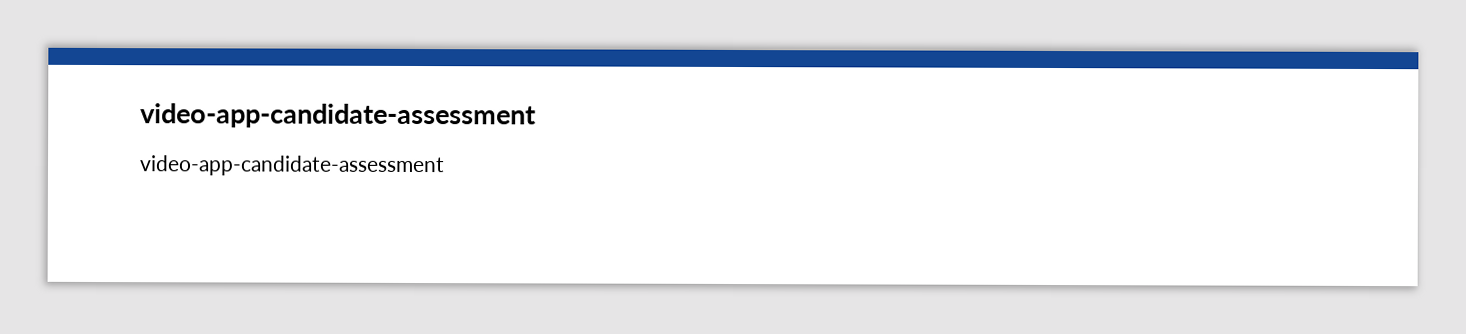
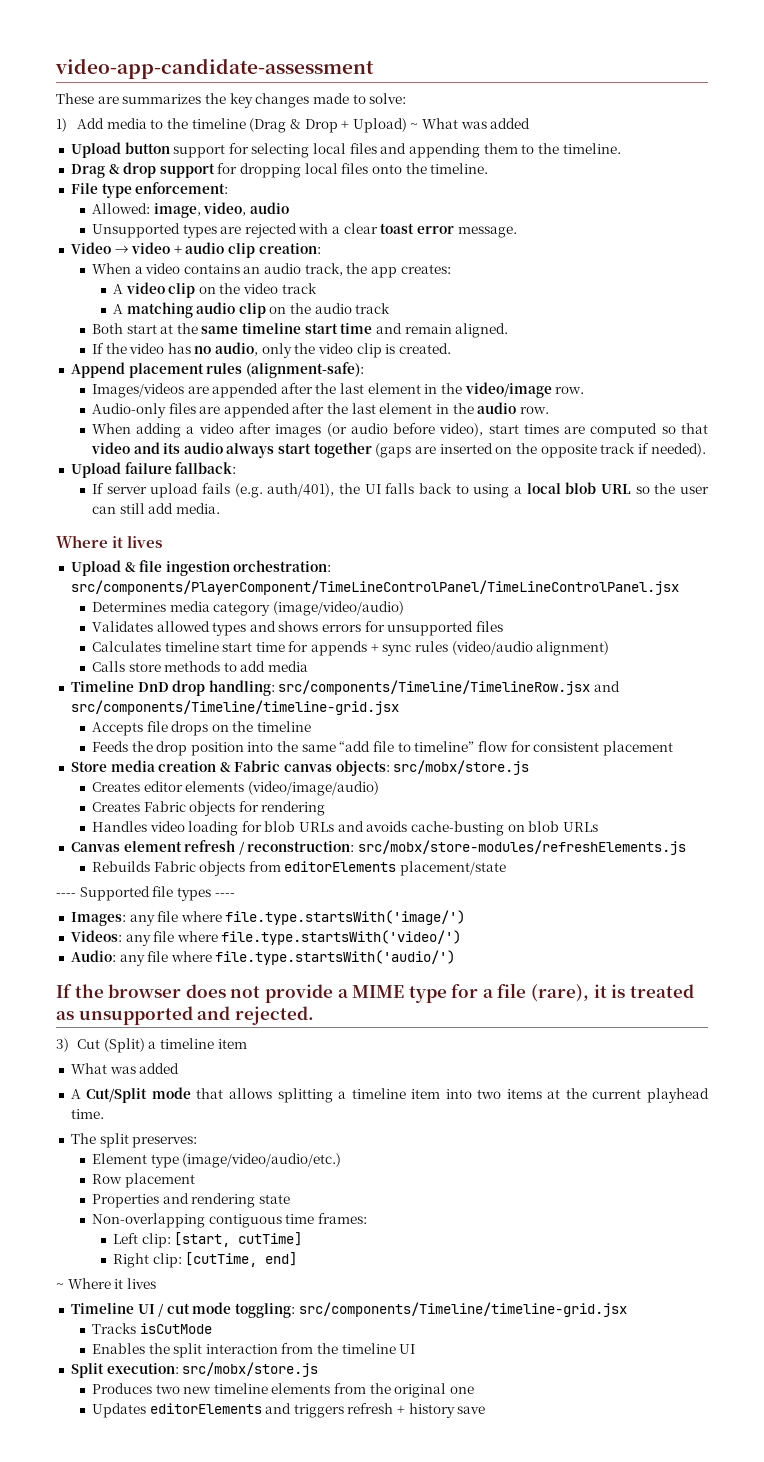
[139,155,445,177] video-app-candidate-assessment -> [56,93,407,108] [56,118,531,133] [70,142,621,158] [70,162,489,178] [70,182,229,198] [91,202,289,218] [91,223,517,238] [70,242,321,258] [91,263,451,278] [112,282,317,298] [112,302,391,318] [91,323,509,338] [91,342,451,358] [70,362,364,378] [91,382,585,398] [91,402,549,418] [91,423,709,438] [90,442,706,458] [70,462,237,478] [91,482,709,498] [91,503,220,514] [56,535,163,548] [70,560,332,576] [70,580,679,595] [91,601,404,616] [91,621,504,636] [91,641,610,656] [91,661,309,672] [70,680,621,696] [70,700,399,715] [91,721,312,736] [91,741,673,756] [70,760,530,776] [91,781,379,796] [91,801,326,816] [91,821,598,836] [70,840,687,855] [91,861,507,876] [56,886,235,901] [70,910,466,926] [70,930,462,946] [70,950,456,966] [56,983,694,1003] [56,1006,314,1025] [56,1038,247,1053] [70,1063,180,1074] [70,1087,709,1103] [70,1109,104,1119] [70,1133,198,1148] [91,1153,342,1168] [91,1173,195,1188] [91,1193,290,1208] [91,1213,367,1228] [112,1232,303,1248] [112,1252,298,1268] [56,1278,156,1289] [70,1302,627,1318] [91,1323,212,1334] [91,1343,416,1358] [70,1362,319,1378] [91,1383,475,1398] [91,1403,486,1418] These are summarizes the key changes made to solve: // 1) Add media to the timeline (Drag & Drop + Upload) ~ What was added // Upload button support for selecting local files and appending them to the timeline. // Drag & drop support for dropping local files onto the timeline. // File type enforcement: // Allowed: image, video, audio // Unsupported types are rejected with a clear toast error message. // Video → video + audio clip creation: // When a video contains an audio track, the app creates: // A video clip on the video track // A matching audio clip on the audio track // Both start at the same timeline start time and remain aligned. // If the video has no audio, only the video clip is created. // Append placement rules (alignment-safe): // Images/videos are appended after the last element in the video/image row. // Audio-only files are appended after the last element in the audio row. // When adding a video after images (or audio before video), start times are computed so that video and its audio always start together (gaps are inserted on the opposite track if needed). // Upload failure fallback: // If server upload fails (e.g. auth/401), the UI falls back to using a local blob URL so the user can still add media. // Where it lives // Upload & file ingestion orchestration: src/components/PlayerComponent/TimeLineControlPanel/TimeLineControlPanel.jsx // Determines media category (image/video/audio) // Validates allowed types and shows errors for unsupported files // Calculates timeline start time for appends + sync rules (video/audio alignment) // Calls store methods to add media // Timeline DnD drop handling: src/components/Timeline/TimelineRow.jsx and src/components/Timeline/timeline-grid.jsx // Accepts file drops on the timeline // Feeds the drop position into the same “add file to timeline” flow for consistent placement // Store media creation & Fabric canvas objects: src/mobx/store.js // Creates editor elements (video/image/audio) // Creates Fabric objects for rendering // Handles video loading for blob URLs and avoids cache-busting on blob URLs // Canvas element refresh / reconstruction: src/mobx/store-modules/refreshElements.js // Rebuilds Fabric objects from editorElements placement/state // ---- Supported file types ---- // Images: any file where file.type.startsWith('image/') // Videos: any file where file.type.startsWith('video/') // Audio: any file where file.type.startsWith('audio/') // If the browser does not provide a MIME type for a file (rare), it is treated as unsupported and rejected. // 3) Cut (Split) a timeline item // What was added // A Cut/Split mode that allows splitting a timeline item into two items at the current playhead time. // The split preserves: // Element type (image/video/audio/etc.) // Row placement // Properties and rendering state // Non-overlapping contiguous time frames: // Left clip: [start, cutTime] // Right clip: [cutTime, end] // ~ Where it lives // Timeline UI / cut mode toggling: src/components/Timeline/timeline-grid.jsx // Tracks isCutMode // Enables the split interaction from the timeline UI // Split execution: src/mobx/store.js // Produces two new timeline elements from the original one // Updates editorElements and triggers refresh + history save

